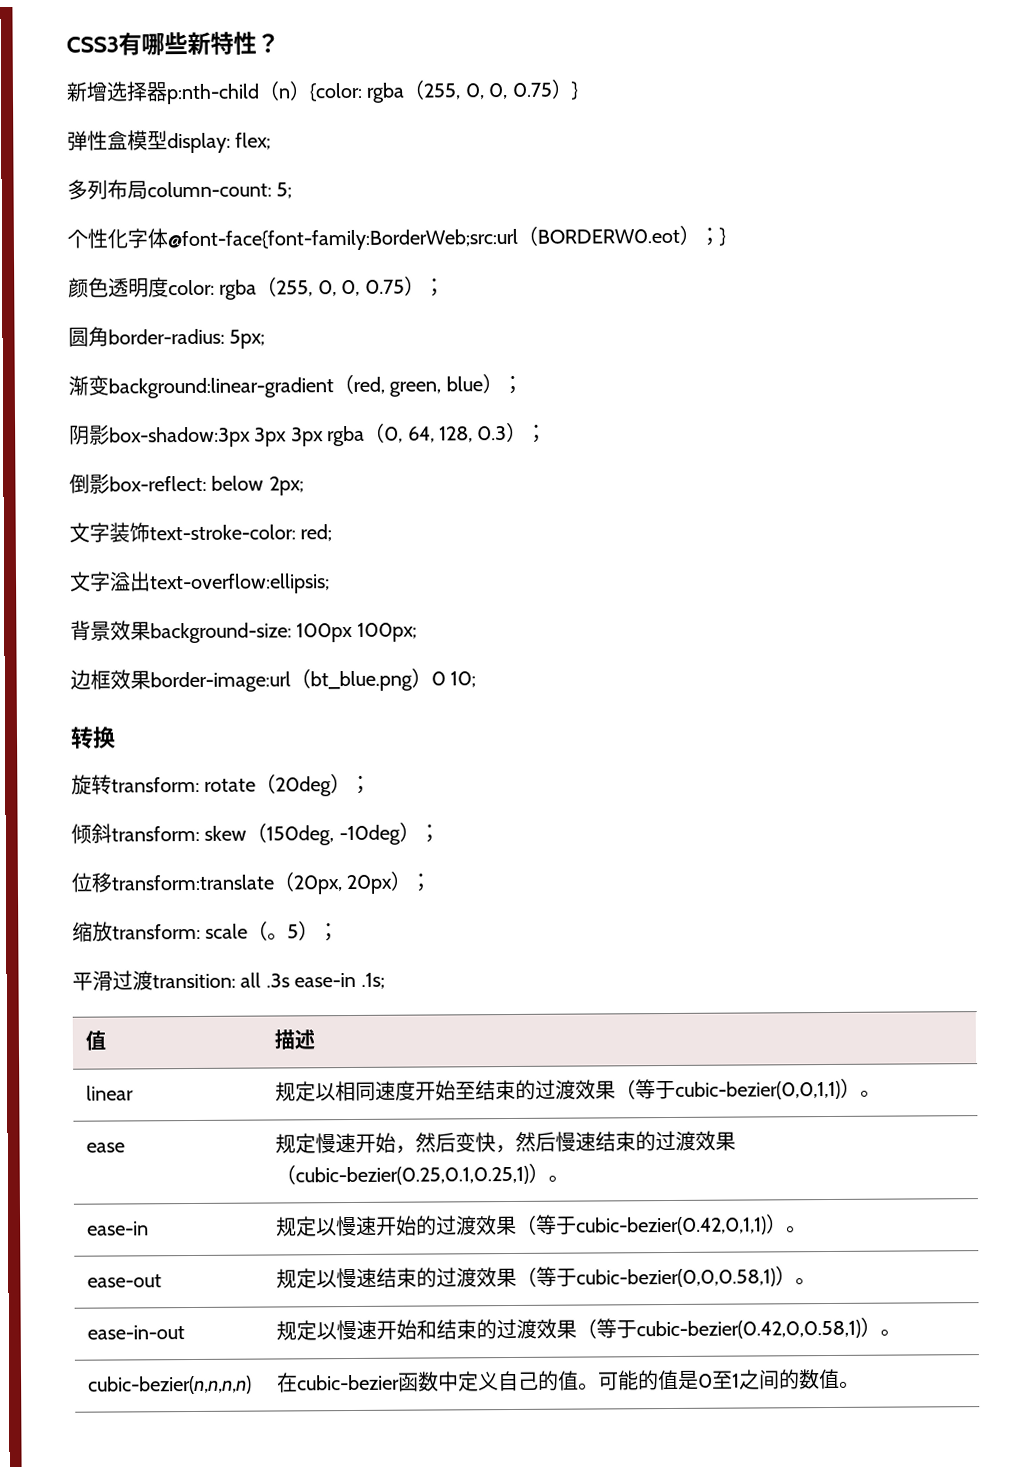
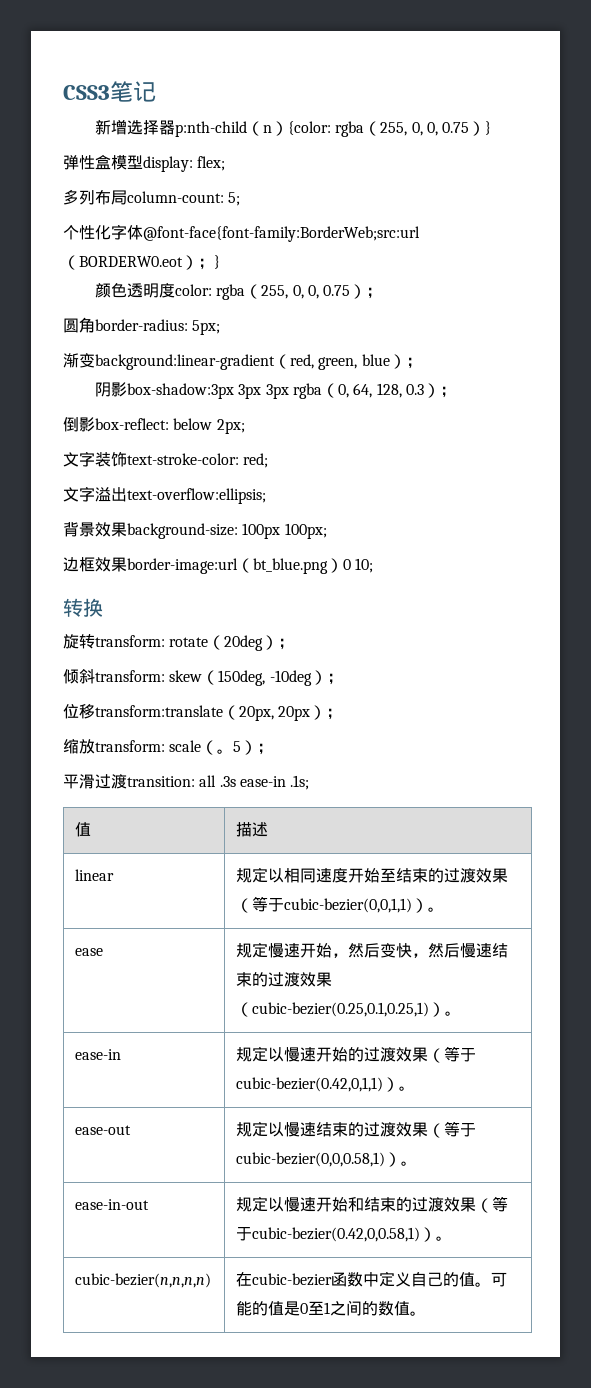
[118,31,280,56] 有哪些新特性？ -> [110,81,156,102] 笔记

